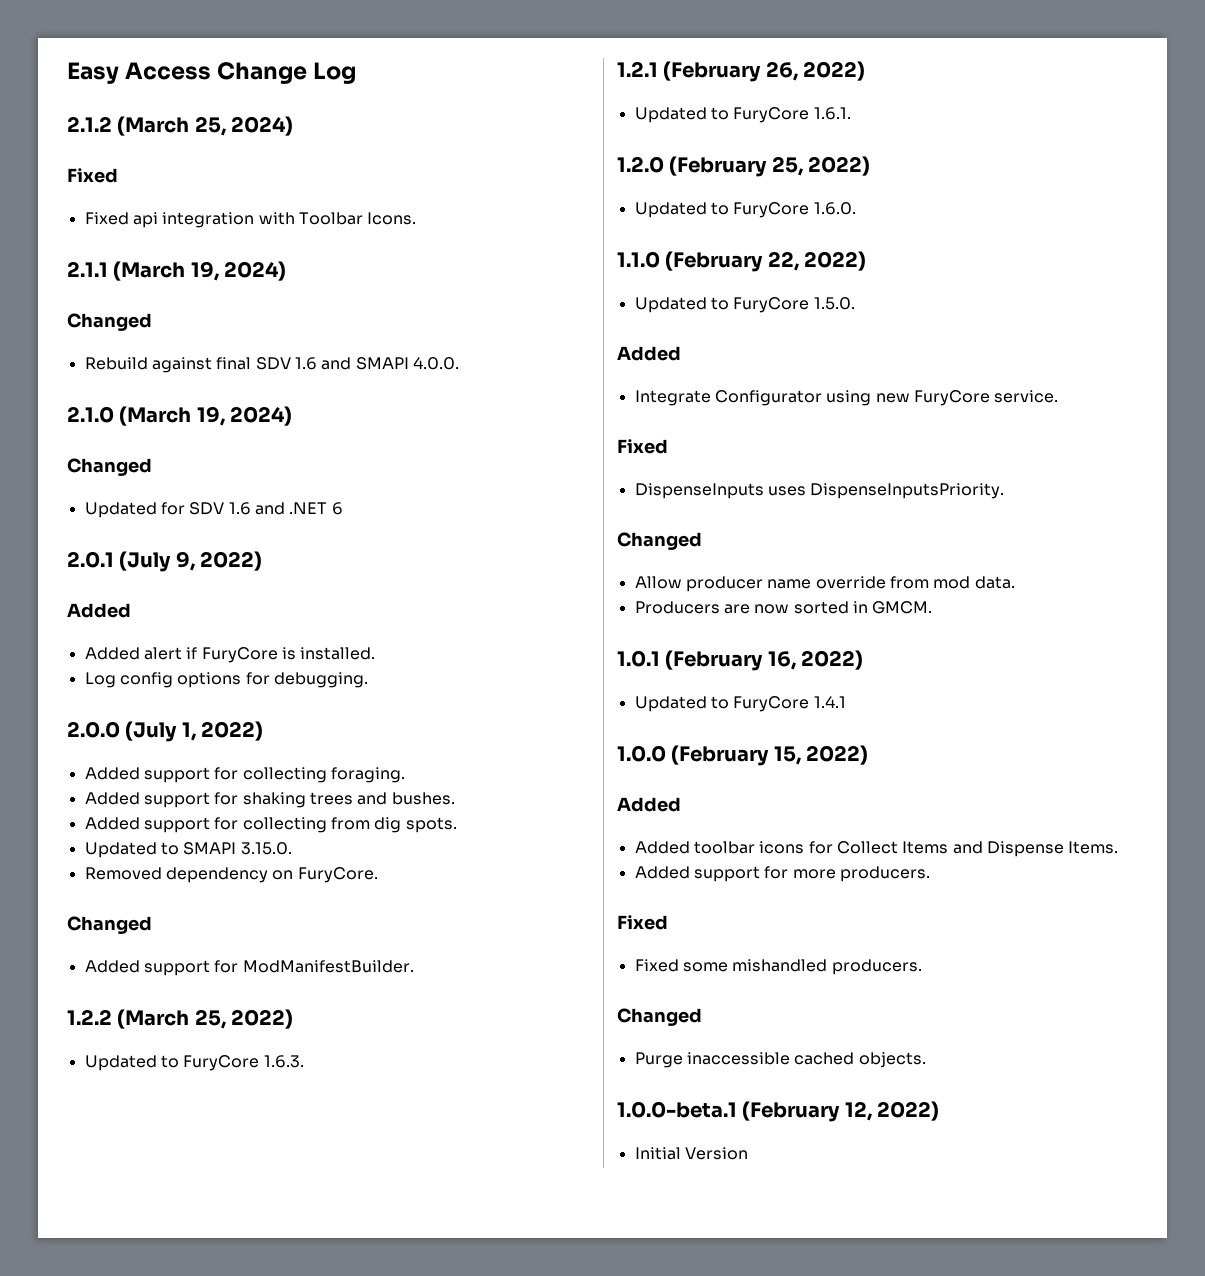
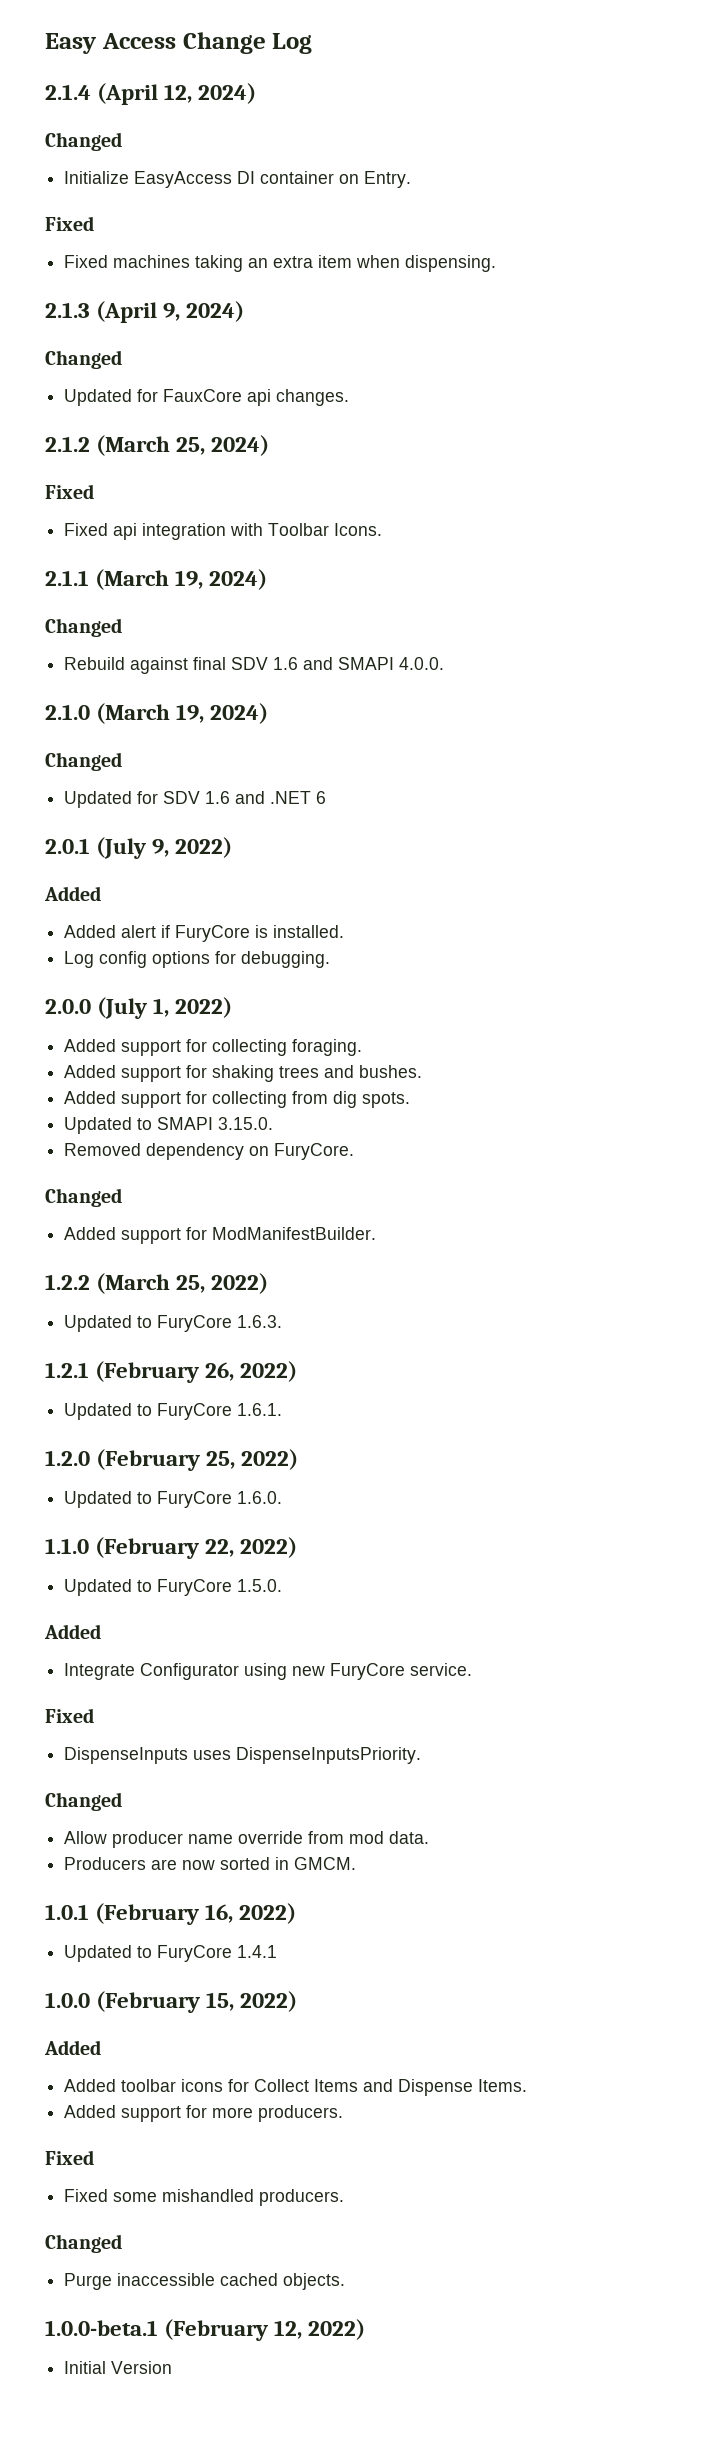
(357, 73) none -> [45,83,257,105] [45,132,122,151] [64,171,412,188] [45,216,94,231] [64,255,497,272] [45,301,245,323] [45,350,122,369] [64,389,350,406] // 2.1.4 (April 12, 2024) // Changed // Initialize EasyAccess DI container on Entry. // Fixed // Fixed machines taking an extra item when dispensing. // 2.1.3 (April 9, 2024) // Changed // Updated for FauxCore api changes.

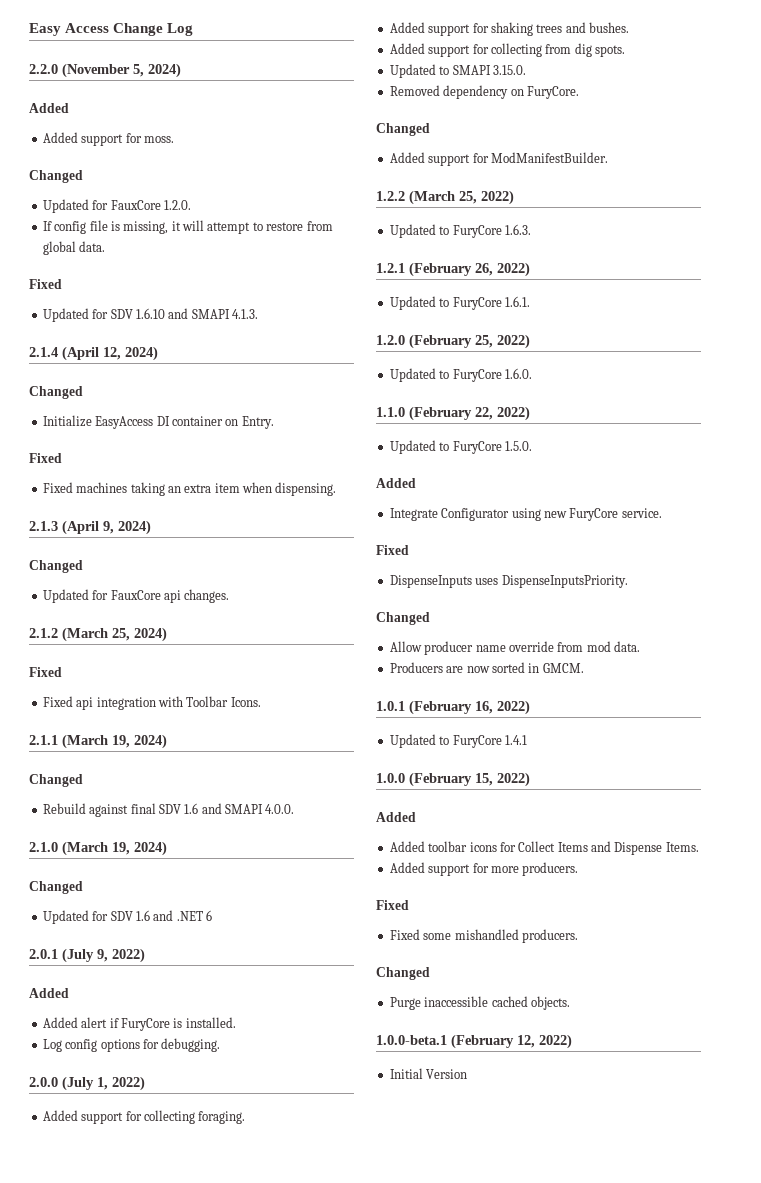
(313, 43) none -> [29,63,181,78] [29,103,69,113] [42,132,174,146] [29,170,83,183] [42,199,191,213] [42,220,333,234] [42,241,106,255] [29,279,62,289] [42,308,258,322] // 2.2.0 (November 5, 2024) // Added // Added support for moss. // Changed // Updated for FauxCore 1.2.0. // If config file is missing, it will attempt to restore from global data. // Fixed // Updated for SDV 1.6.10 and SMAPI 4.1.3.

